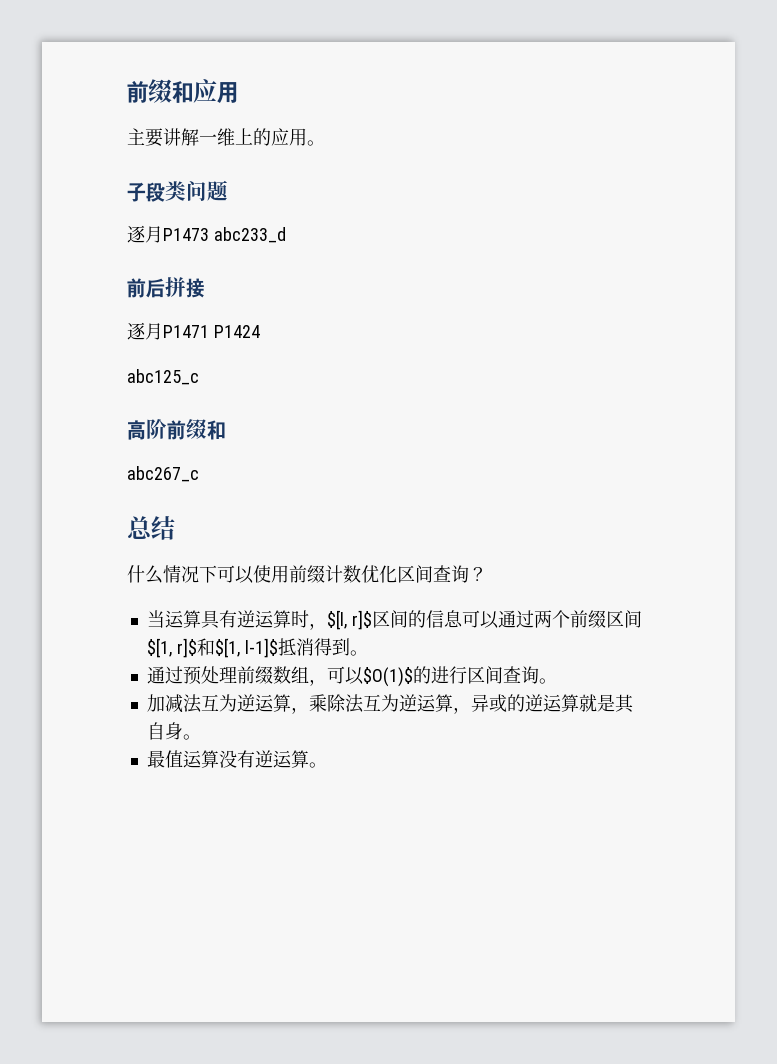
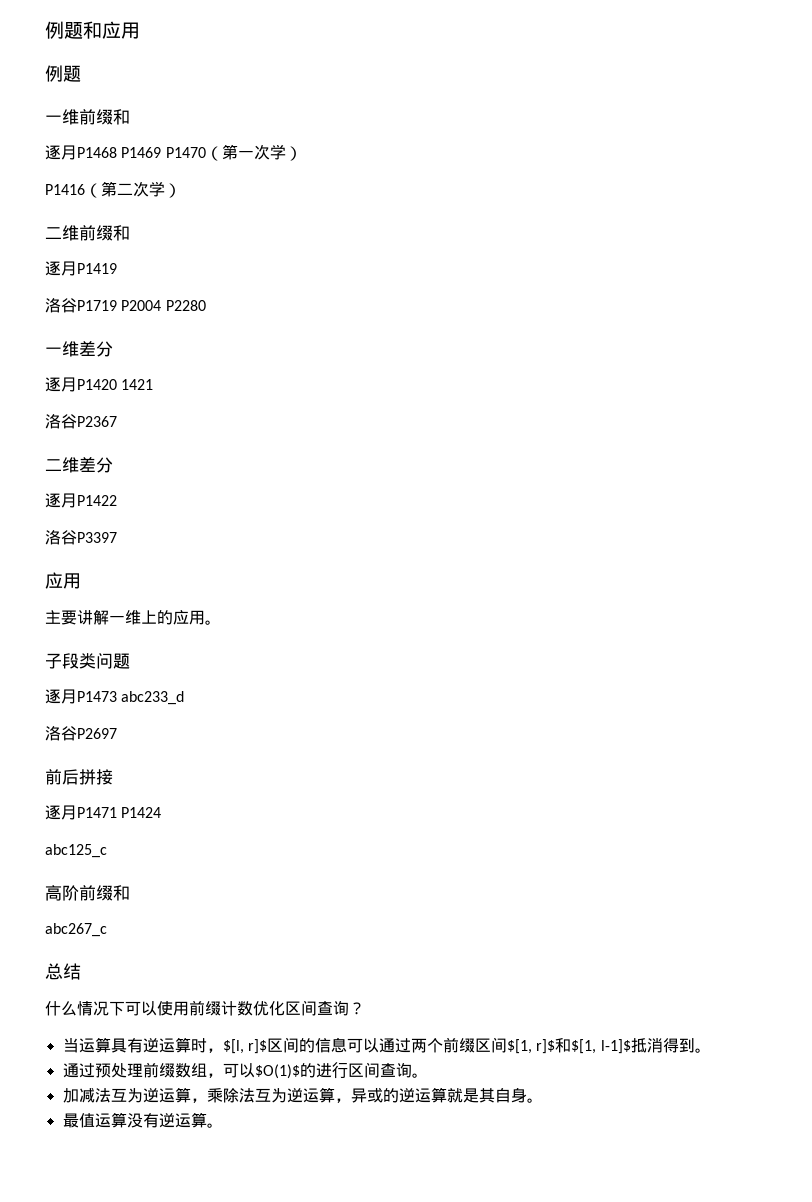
[127,79,193,103] 前缀和 -> [45,21,140,39] [45,65,81,82] [45,109,130,125] [45,144,302,161] [45,181,181,198] [45,225,130,241] [45,261,117,276] [45,298,206,313] [45,341,113,357] [45,377,154,392] [45,414,117,429] [45,457,113,473] [45,493,117,508] [45,530,117,545] 例题和应用 // 例题 // 一维前缀和 // 逐月P1468 P1469 P1470（第一次学） // P1416（第二次学） // 二维前缀和 // 逐月P1419 // 洛谷P1719 P2004 P2280 // 一维差分 // 逐月P1420 1421 // 洛谷P2367 // 二维差分 // 逐月P1422 // 洛谷P3397 //
(286, 235) none -> [45,726,117,741] // 洛谷P2697

